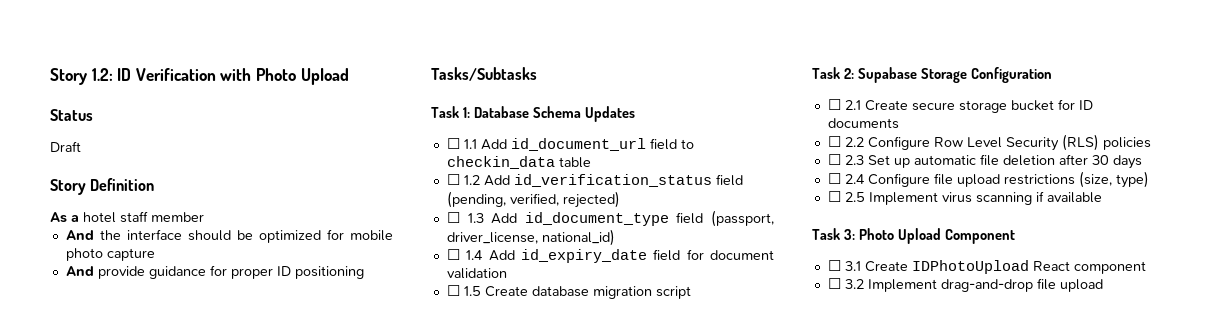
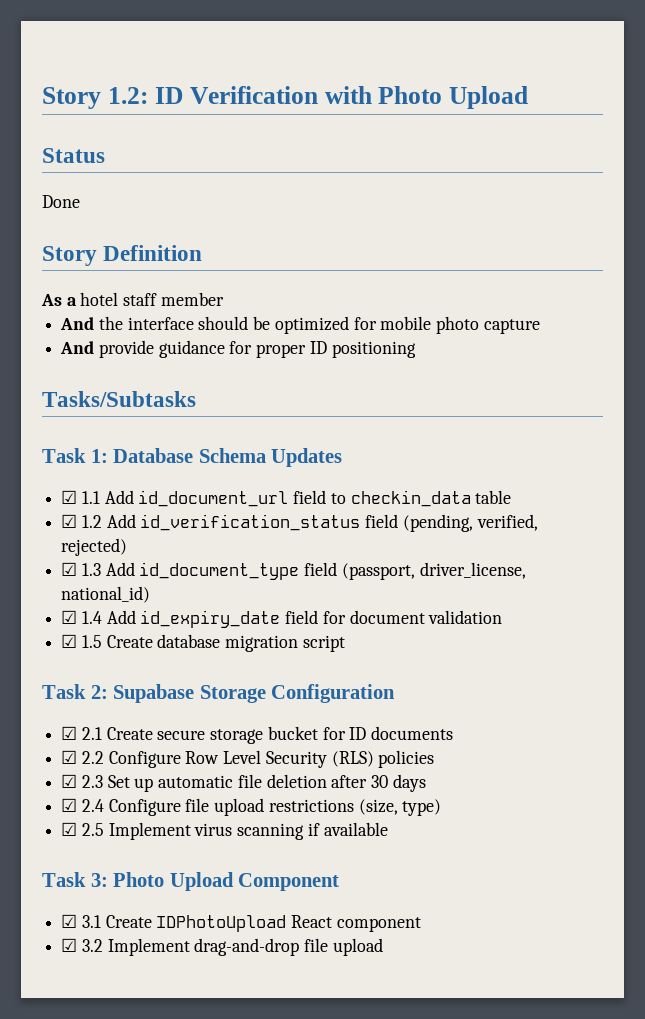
[50,141,81,152] Draft -> [42,195,80,208] Done
[446,138,460,149] ☐ -> [61,490,78,504] ☑
[446,174,460,185] ☐ -> [61,514,78,528] ☑
[446,212,460,223] ☐ -> [61,562,78,576] ☑
[446,249,460,260] ☐ -> [61,610,78,624] ☑
[446,285,460,296] ☐ -> [61,634,78,648] ☑
[827,99,841,110] ☐ -> [61,726,78,740] ☑
[827,136,841,147] ☐ -> [61,750,78,764] ☑
[827,154,841,165] ☐ -> [61,774,78,788] ☑
[827,173,841,184] ☐ -> [61,798,78,812] ☑
[827,191,841,202] ☐ -> [61,822,78,836] ☑
[827,260,841,271] ☐ -> [61,914,78,928] ☑
[827,278,841,289] ☐ -> [61,938,78,952] ☑

